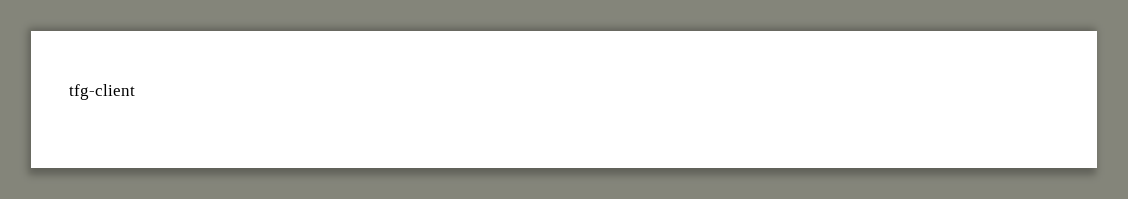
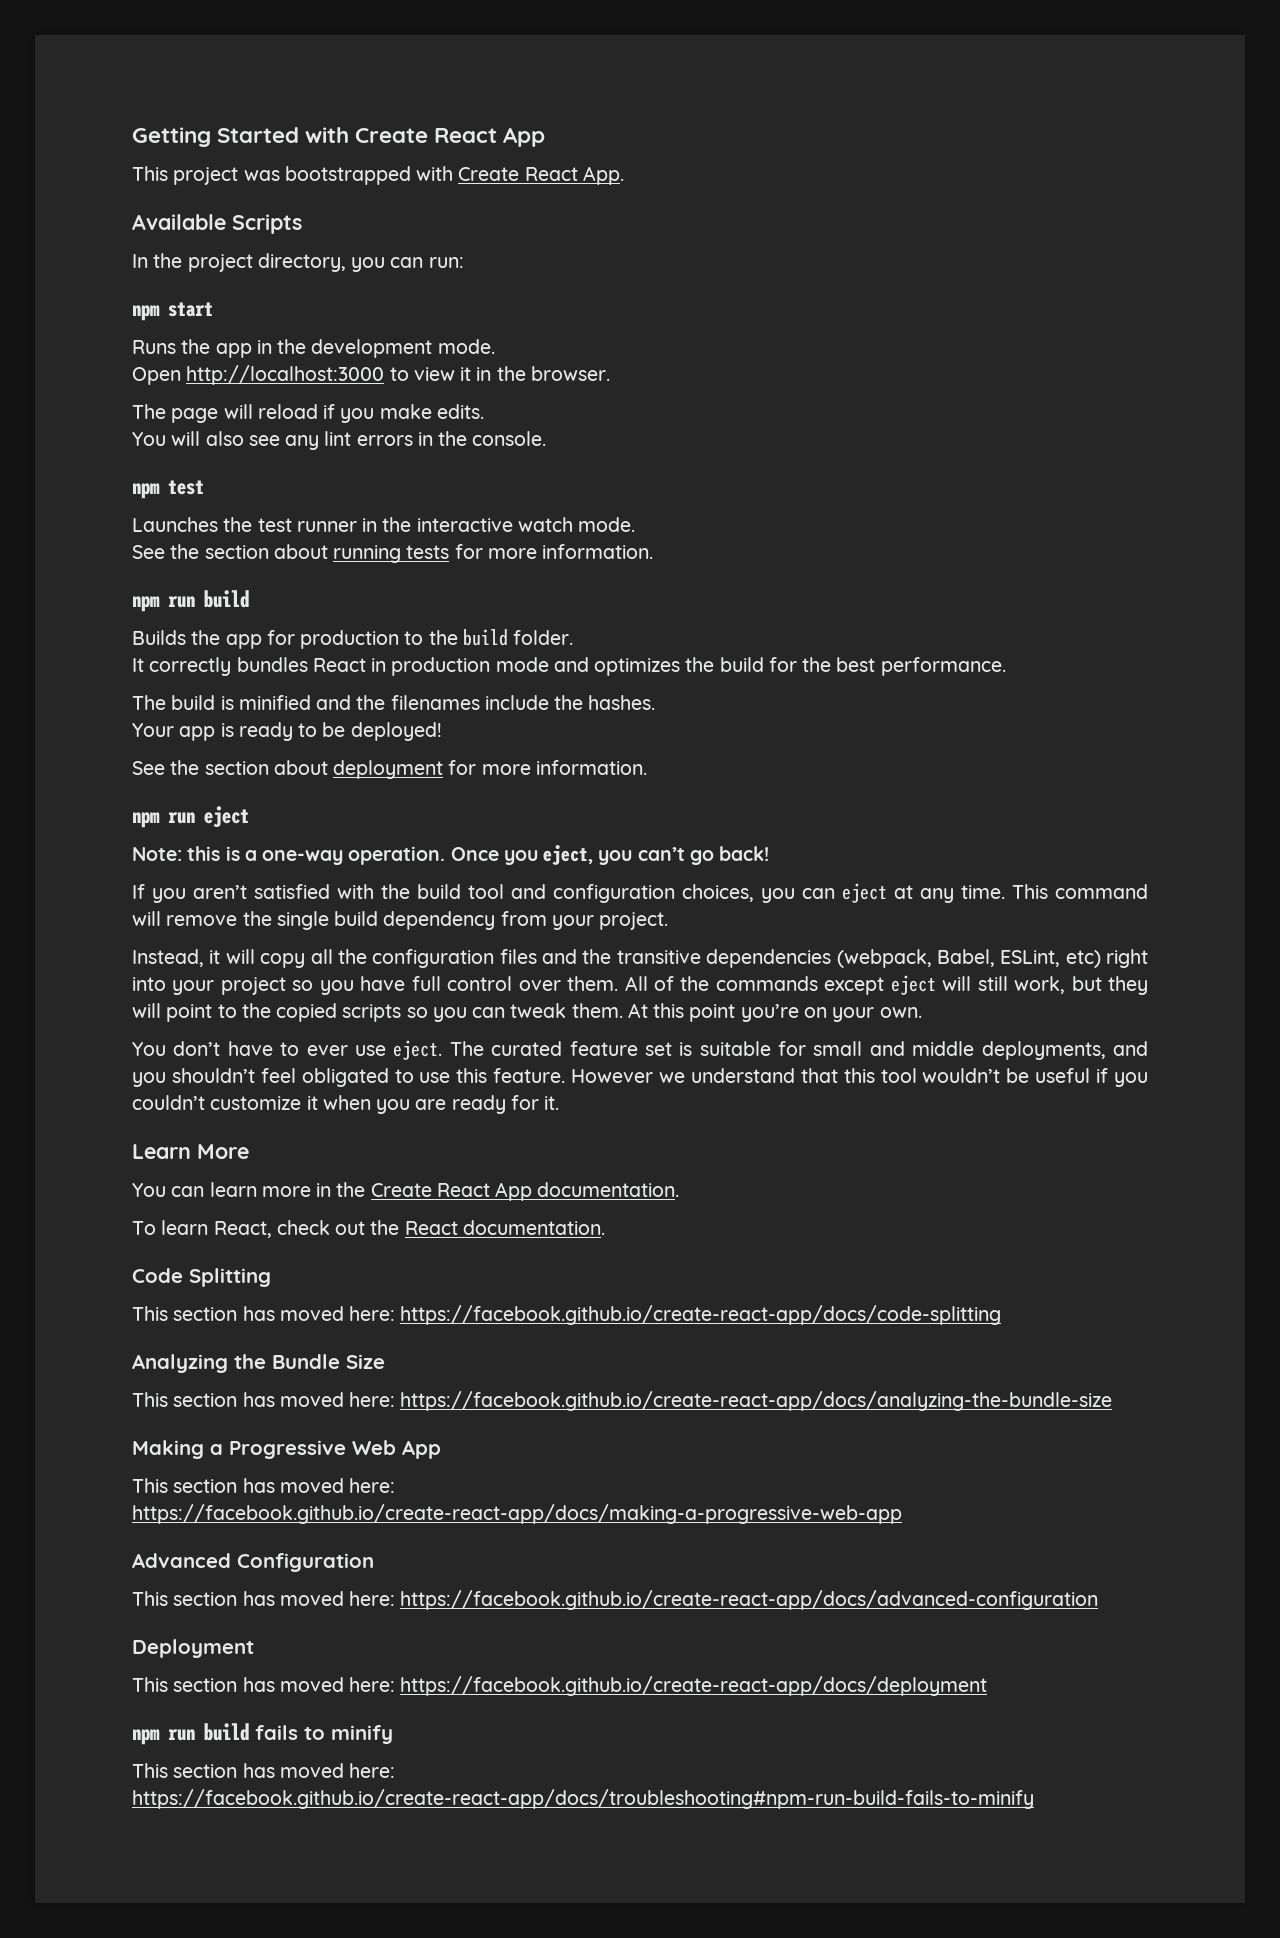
[69,84,135,100] tfg-client -> [132,127,546,147] [132,166,624,185] [132,214,302,234] [132,253,464,272] [132,302,213,321] [132,339,495,358] [132,365,610,385] [132,404,484,423] [132,431,547,450] [132,480,204,499] [132,517,636,532] [132,544,654,563] [132,590,249,612] [132,629,574,649] [132,657,1006,676] [132,695,656,710] [132,722,442,741] [132,760,647,779] [132,806,249,828] [132,845,770,865] [132,883,1148,903] [132,911,669,930] [132,949,1148,968] [132,975,1149,995] [132,1003,922,1022] [132,1040,1149,1060] [132,1068,1149,1087] [132,1095,560,1114] [132,1144,249,1159] [132,1182,680,1201] [132,1220,605,1238] [132,1268,271,1287] [132,1305,1002,1325] [132,1354,385,1373] [132,1391,1113,1411] [132,1440,441,1459] [132,1478,396,1493] [132,1504,902,1524] [132,1553,374,1572] [132,1590,1099,1610] [132,1639,254,1658] [132,1676,988,1696] [132,1723,393,1745] [132,1763,396,1778] [132,1789,1034,1809] Getting Started with Create React App // This project was bootstrapped with Create React App. // Available Scripts // In the project directory, you can run: // npm start // Runs the app in the development mode. // Open http://localhost:3000 to view it in the browser. // The page will reload if you make edits. // You will also see any lint errors in the console. // npm test // Launches the test runner in the interactive watch mode. // See the section about running tests for more information. // npm run build // Builds the app for production to the build folder. // It correctly bundles React in production mode and optimizes the build for the best performance. // The build is minified and the filenames include the hashes. // Your app is ready to be deployed! // See the section about deployment for more information. // npm run eject // Note: this is a one-way operation. Once you eject, you can’t go back! // If you aren’t satisfied with the build tool and configuration choices, you can eject at any time. This command will remove the single build dependency from your project. // Instead, it will copy all the configuration files and the transitive dependencies (webpack, Babel, ESLint, etc) right into your project so you have full control over them. All of the commands except eject will still work, but they will point to the copied scripts so you can tweak them. At this point you’re on your own. // You don’t have to ever use eject. The curated feature set is suitable for small and middle deployments, and you shouldn’t feel obligated to use this feature. However we understand that this tool wouldn’t be useful if you couldn’t customize it when you are ready for it. // Learn More // You can learn more in the Create React App documentation. // To learn React, check out the React documentation. // Code Splitting // This section has moved here: https://facebook.github.io/create-react-app/docs/code-splitting // Analyzing the Bundle Size // This section has moved here: https://facebook.github.io/create-react-app/docs/analyzing-the-bundle-size // Making a Progressive Web App // This section has moved here: https://facebook.github.io/create-react-app/docs/making-a-progressive-web-app // Advanced Configuration // This section has moved here: https://facebook.github.io/create-react-app/docs/advanced-configuration // Deployment // This section has moved here: https://facebook.github.io/create-react-app/docs/deployment // npm run build fails to minify // This section has moved here: https://facebook.github.io/create-react-app/docs/troubleshooting#npm-run-build-fails-to-minify

